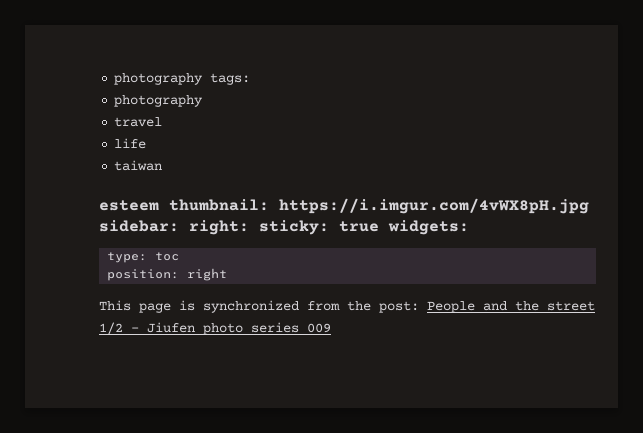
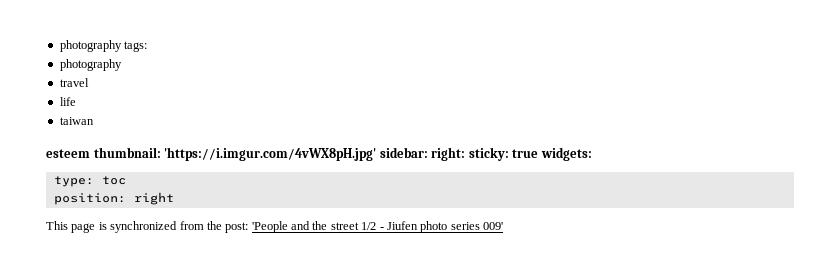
[279,198,589,214] https://i.imgur.com/4vWX8pH.jpg -> [164,147,377,161] 'https://i.imgur.com/4vWX8pH.jpg'
[427,301,475,313] People -> [251,221,288,233] 'People
[307,323,331,333] 009 -> [483,222,503,230] 009'

